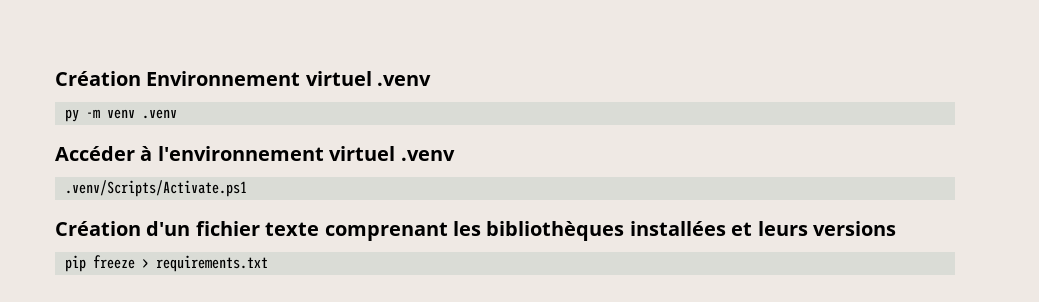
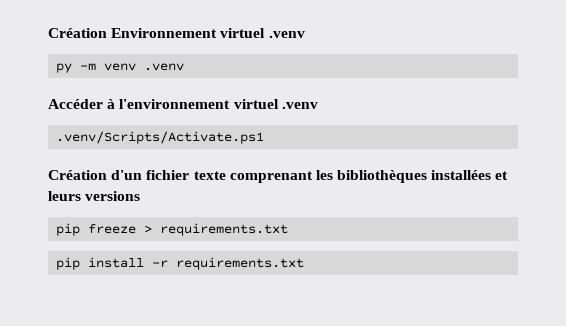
(268, 263) none -> [55,257,304,270] // pip install -r requirements.txt

